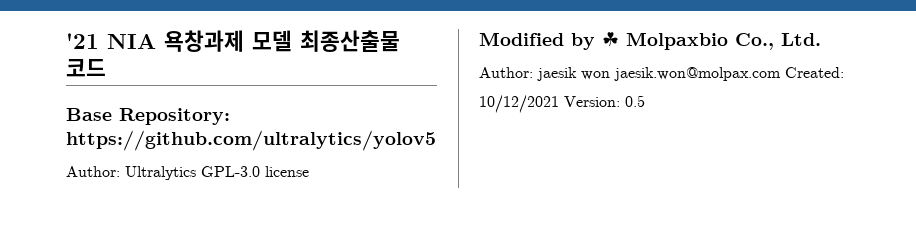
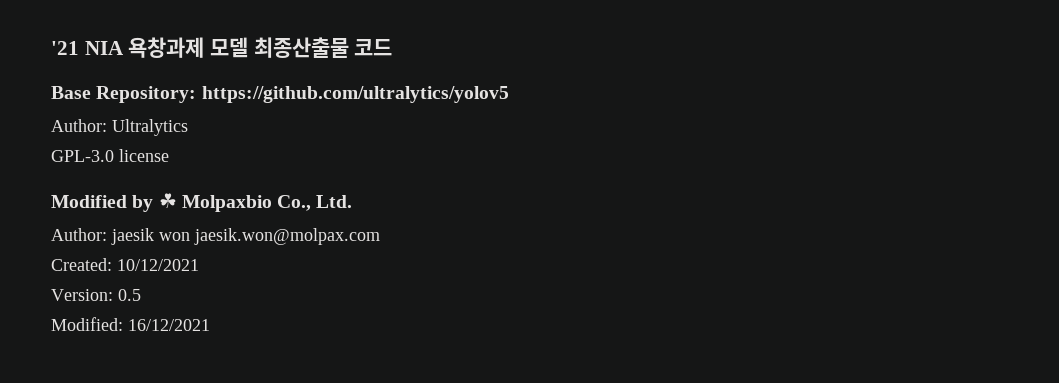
(196, 173) none -> (188, 127) //
(781, 74) none -> (380, 236) //
(559, 104) none -> (199, 265) //
(645, 101) none -> [51,317,210,331] // Modified: 16/12/2021

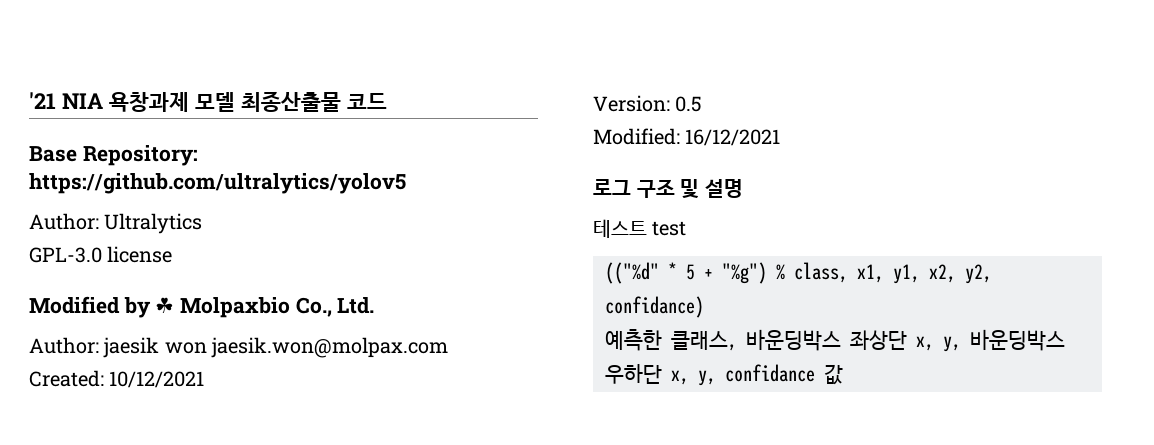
(210, 325) none -> [593,179,744,199] [593,219,687,238] [605,262,992,284] [605,296,704,318] [605,329,1065,352] [605,364,843,386] // 로그 구조 및 설명 // 테스트 test // (("%d" * 5 + "%g") % class, x1, y1, x2, y2, confidance) // 예측한 클래스, 바운딩박스 좌상단 x, y, 바운딩박스 우하단 x, y, confidance 값

